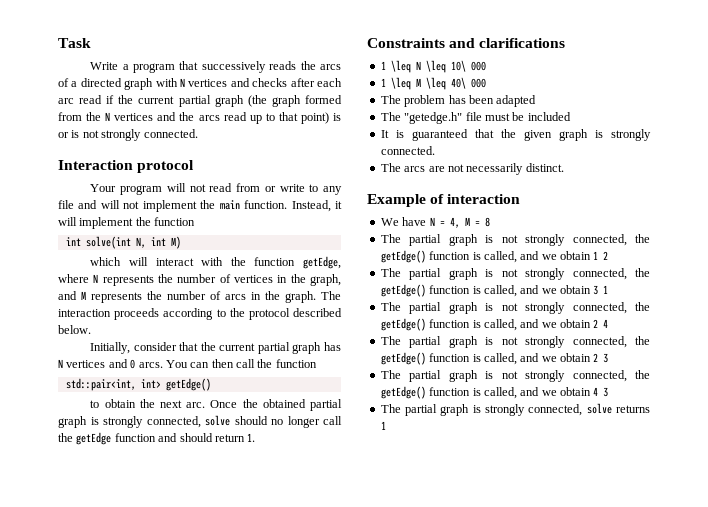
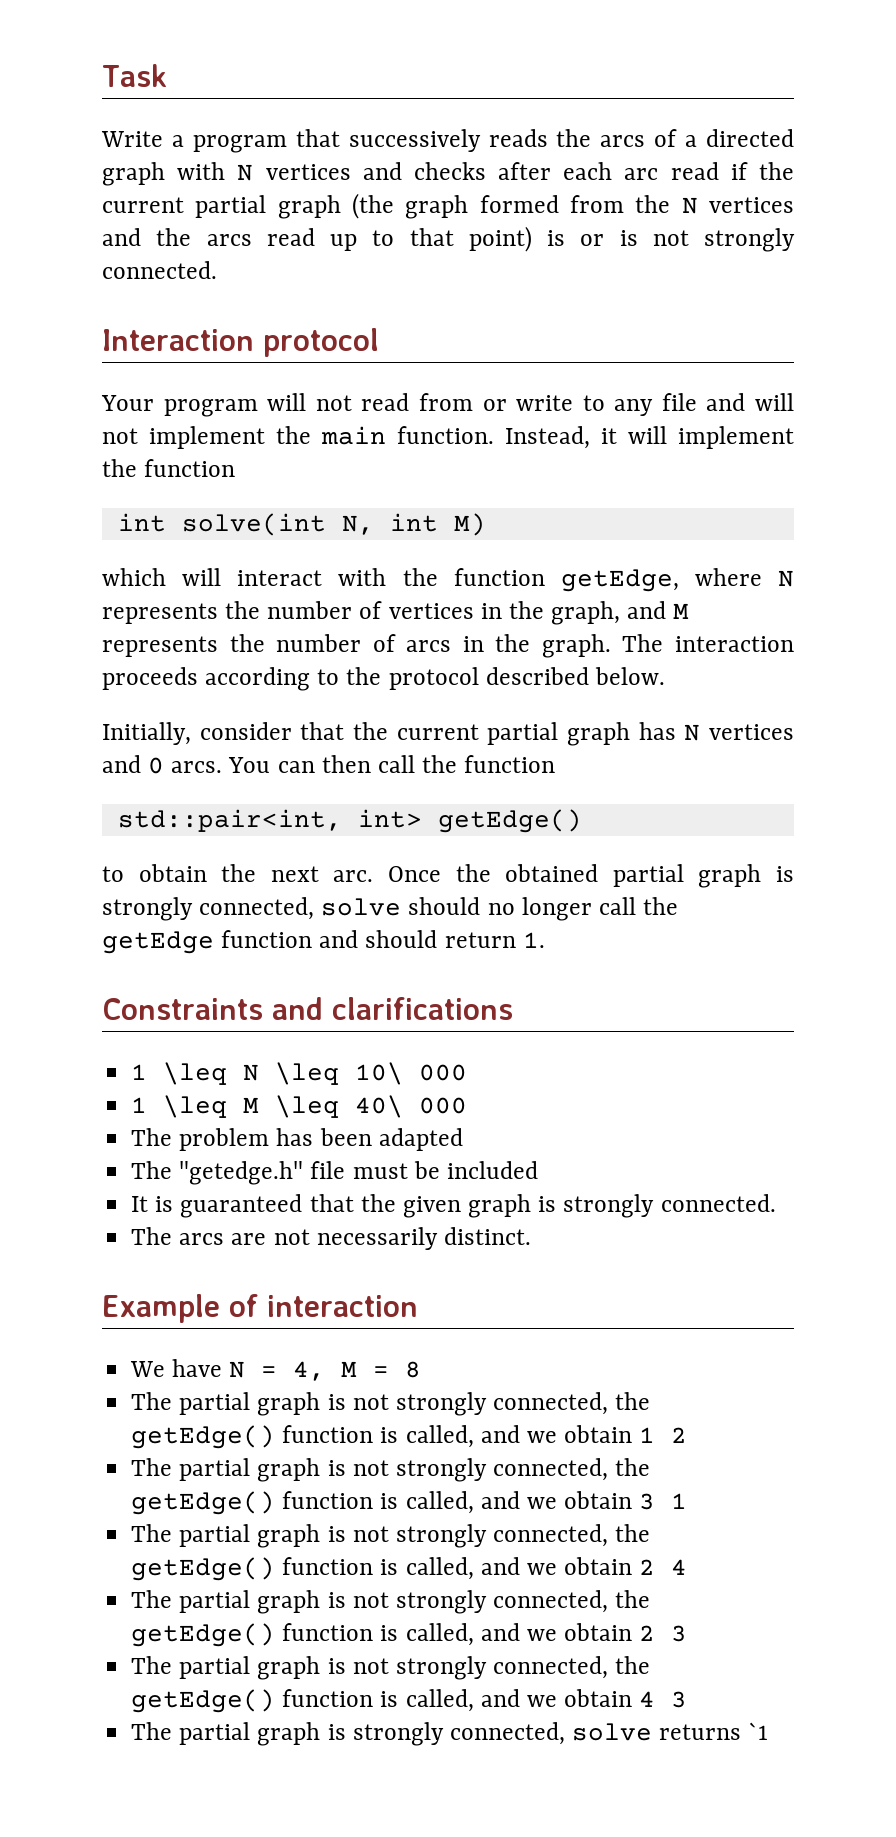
[380,421,386,430] 1 -> [748,1722,769,1740] `1

